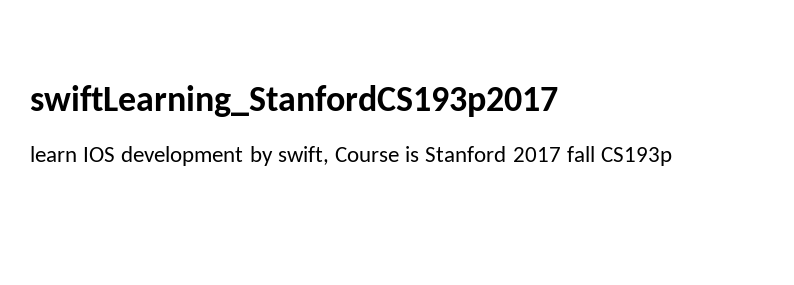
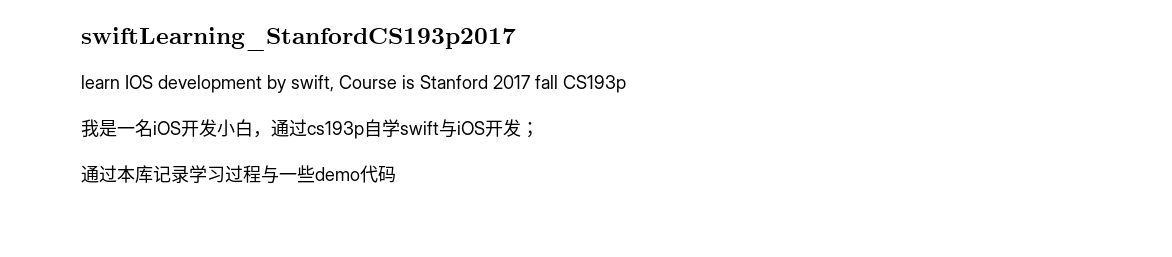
(673, 156) none -> [81,119,539,139] [81,165,396,184] // 我是一名iOS开发小白，通过cs193p自学swift与iOS开发； // 通过本库记录学习过程与一些demo代码

